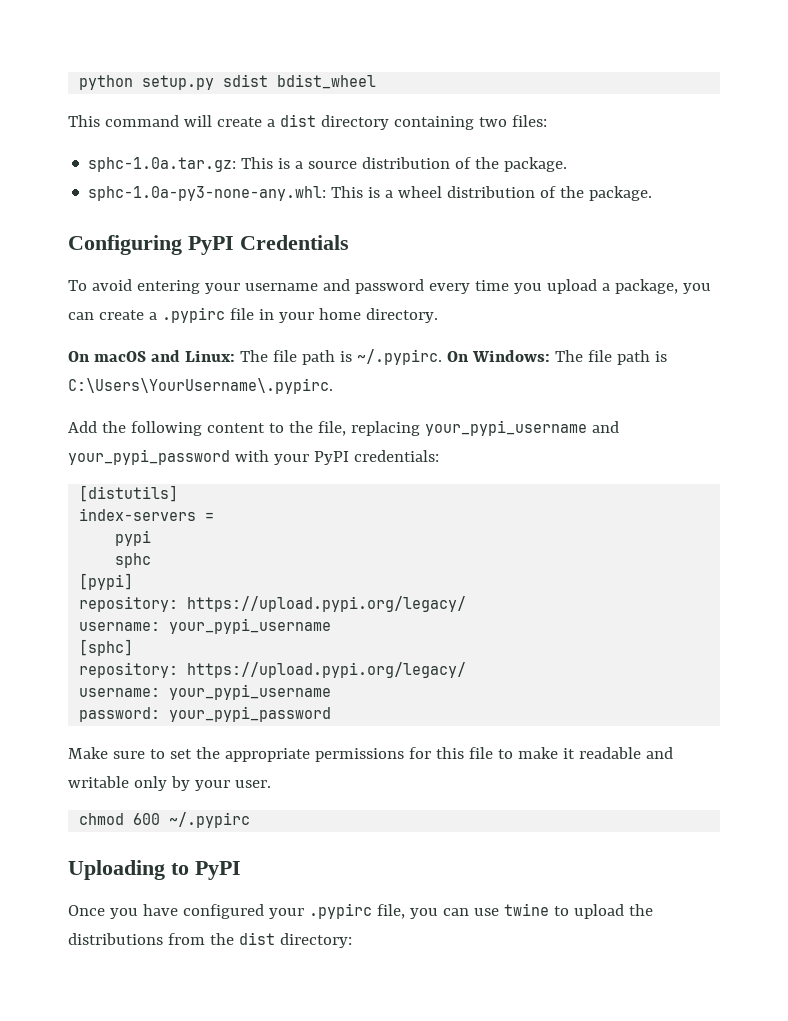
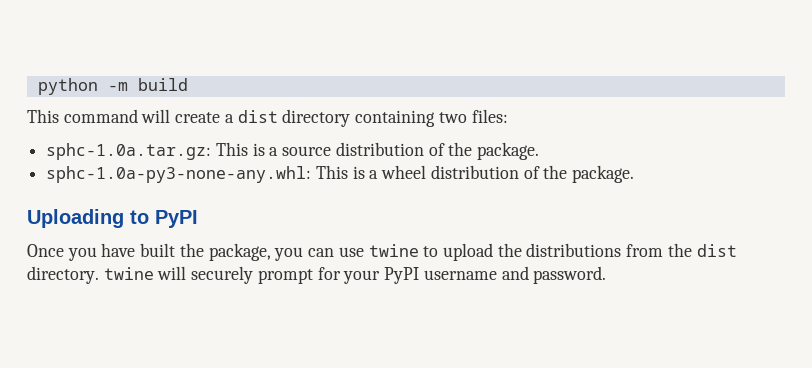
[142,74,377,90] setup.py sdist bdist_wheel -> [107,78,188,91] -m build
[68,235,349,255] [68,279,711,294] [68,307,438,323] [68,349,667,365] [68,378,333,394] [68,420,619,436] [68,449,439,465] [79,485,179,502] [79,508,215,521] [115,530,152,546] [115,553,152,568] [79,573,134,590] [79,596,467,612] [79,618,332,634] [79,639,134,656] [79,662,467,678] [79,684,332,700] [79,706,332,722] [68,747,673,762] [68,776,271,791] [79,812,251,828] // Configuring PyPI Credentials // To avoid entering your username and password every time you upload a package, you can create a .pypirc file in your home directory. // On macOS and Linux: The file path is ~/.pypirc. On Windows: The file path is C:\Users\YourUsername\.pypirc. // Add the following content to the file, replacing your_pypi_username and your_pypi_password with your PyPI credentials: // [distutils] // index-servers = // pypi // sphc // [pypi] // repository: https://upload.pypi.org/legacy/ // username: your_pypi_username // [sphc] // repository: https://upload.pypi.org/legacy/ // username: your_pypi_username // password: your_pypi_password // Make sure to set the appropriate permissions for this file to make it readable and writable only by your user. // chmod 600 ~/.pypirc -> (635, 174) none
[182,903,405,919] configured your .pypirc file, -> [140,243,271,261] built the package,
[279,933,352,948] directory: -> [27,266,607,284] directory. twine will securely prompt for your PyPI username and password.

